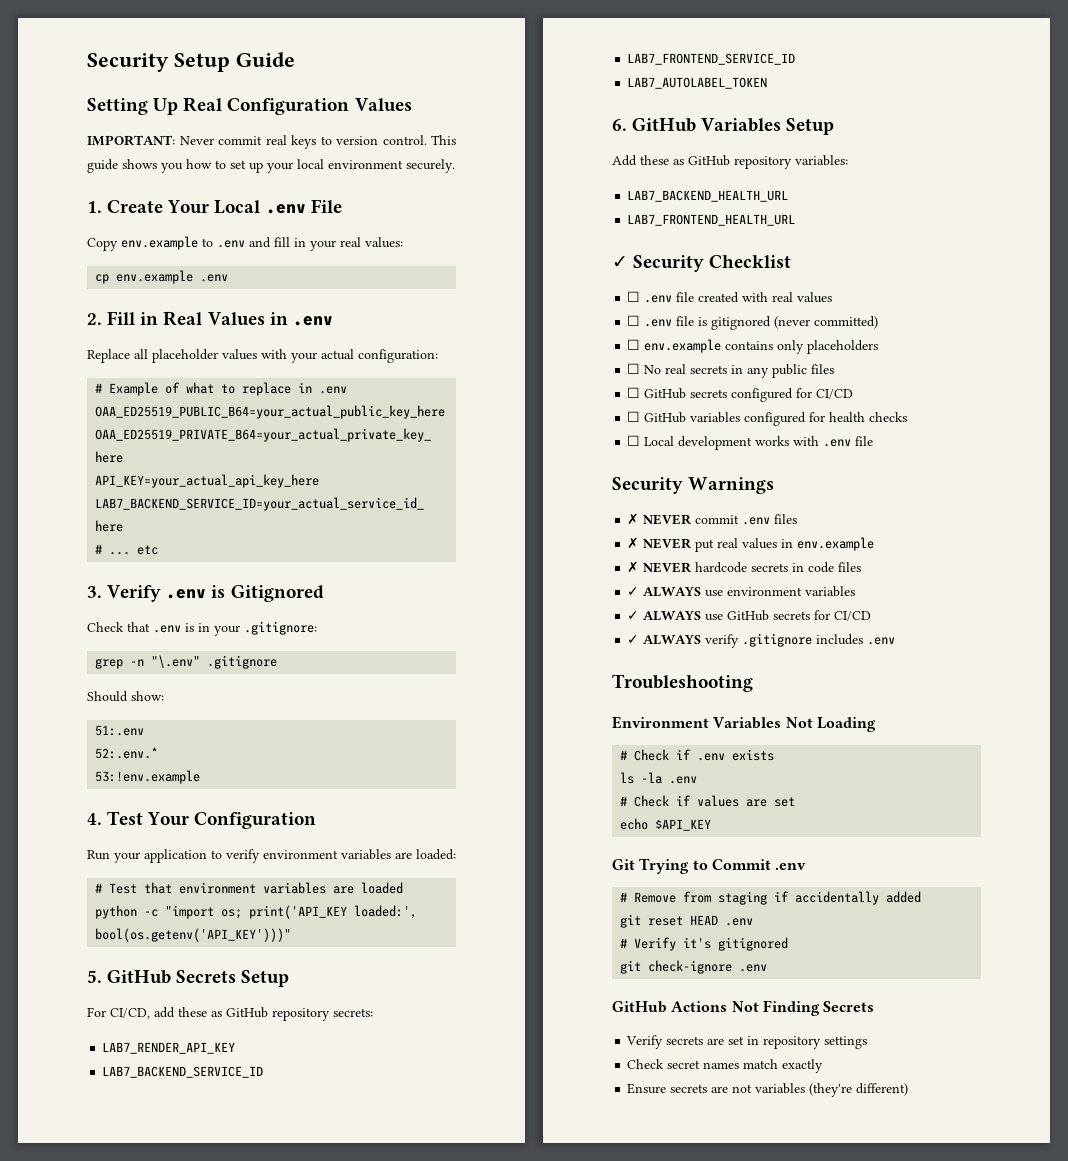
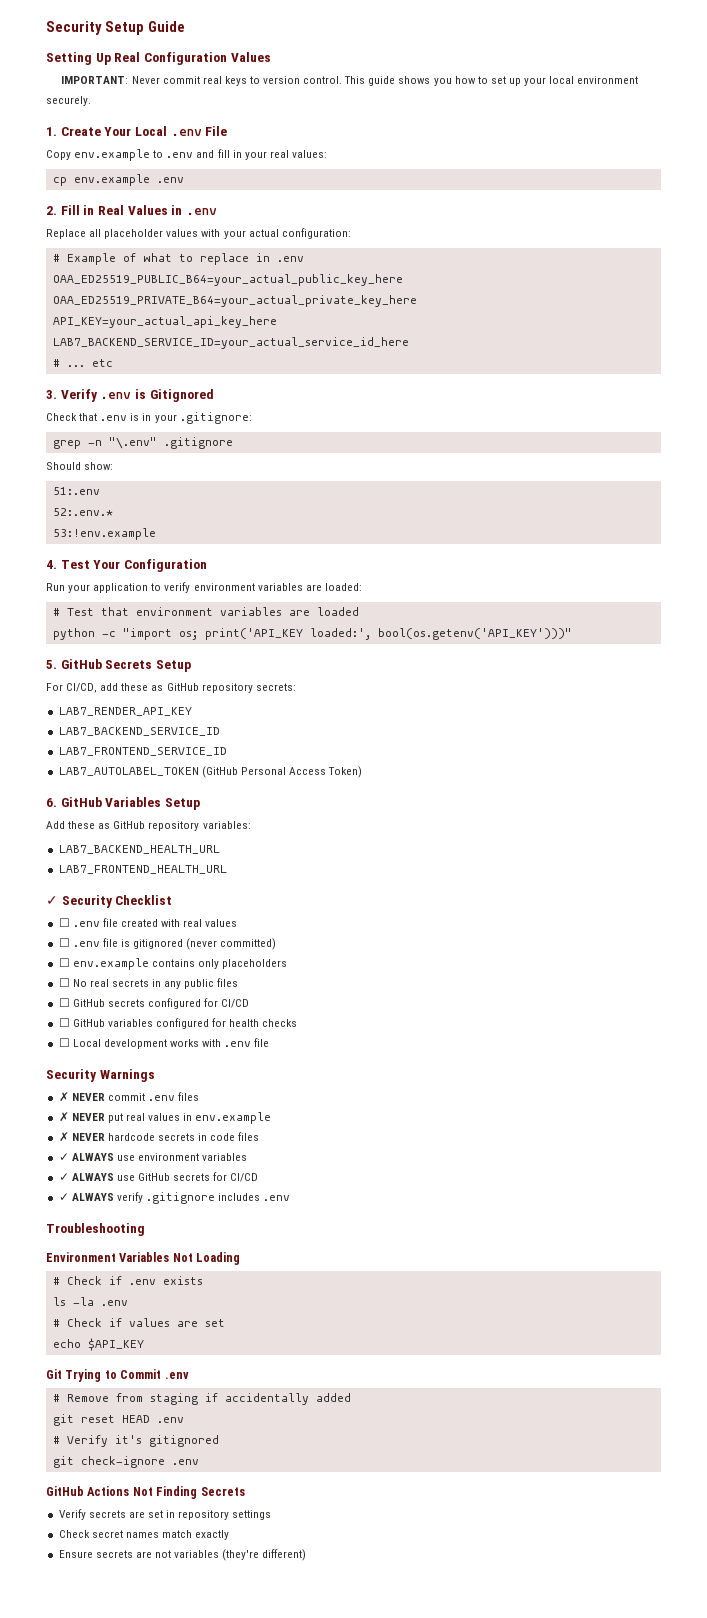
(768, 83) none -> [201,766,363,778] (GitHub Personal Access Token)

